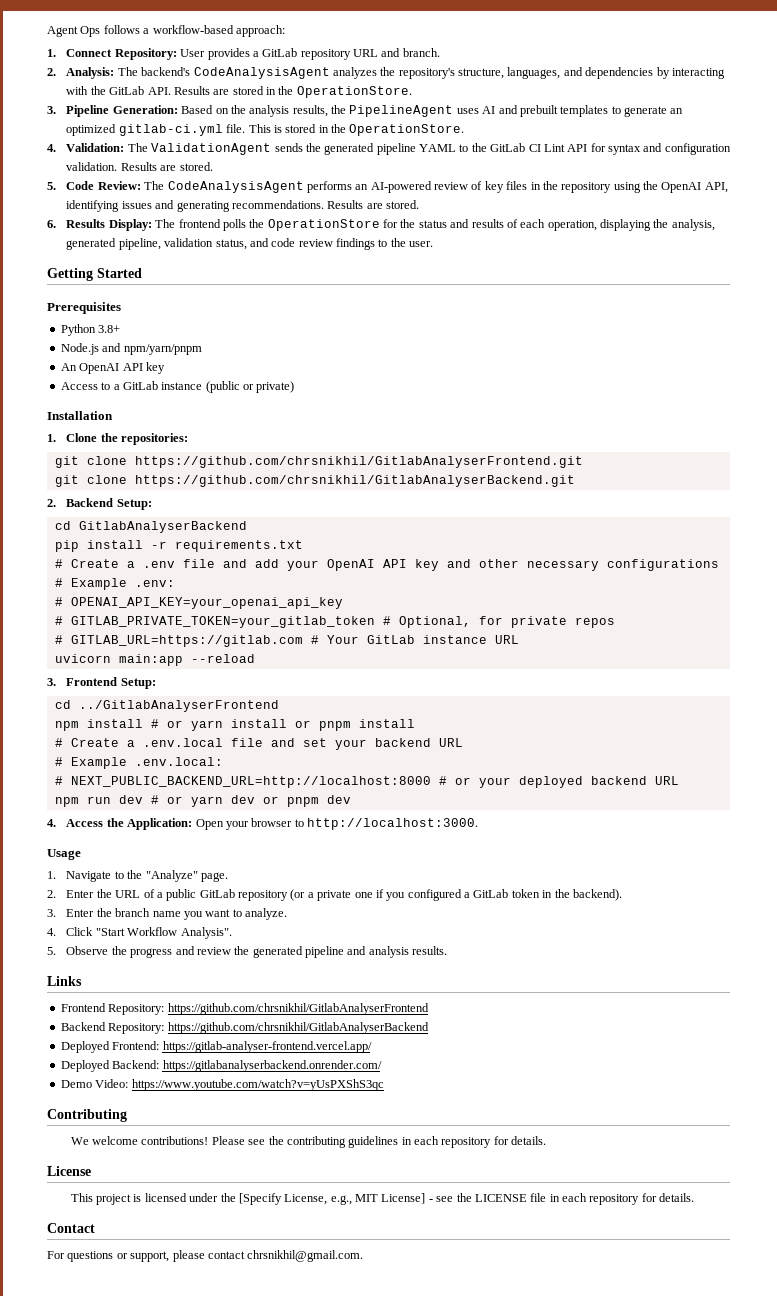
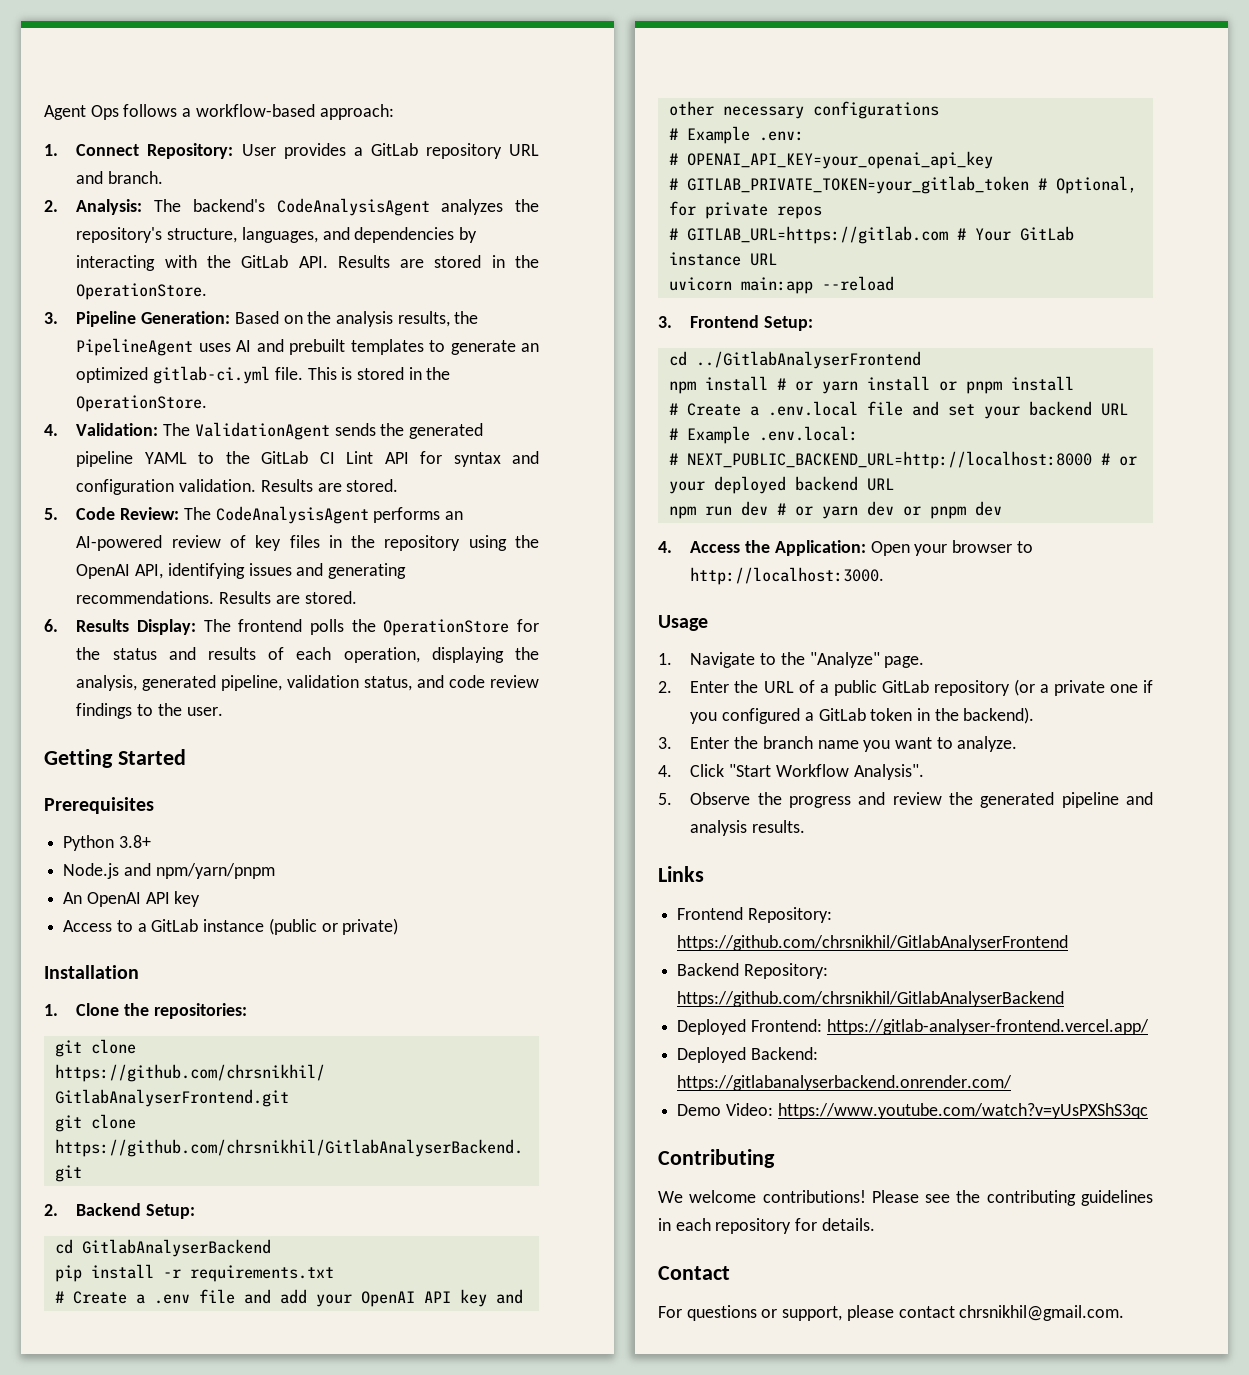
[47,1166,91,1176] [70,1193,695,1205] // License // This project is licensed under the [Specify License, e.g., MIT License] - see the LICENSE file in each repository for details. -> (875, 1224) none

